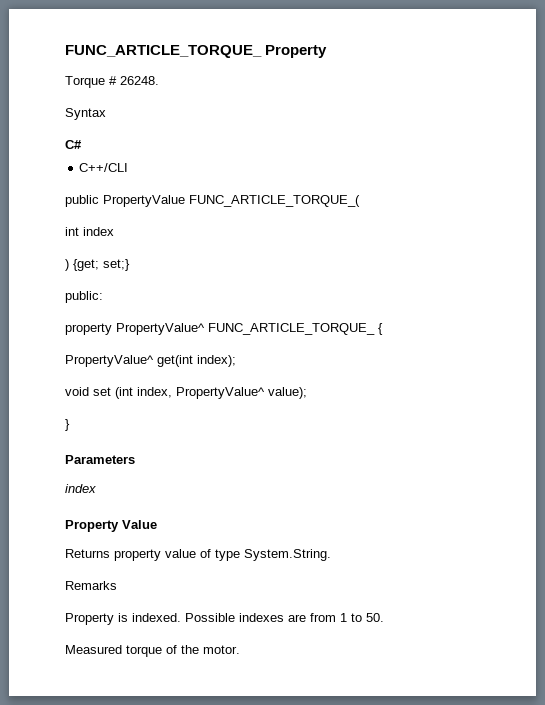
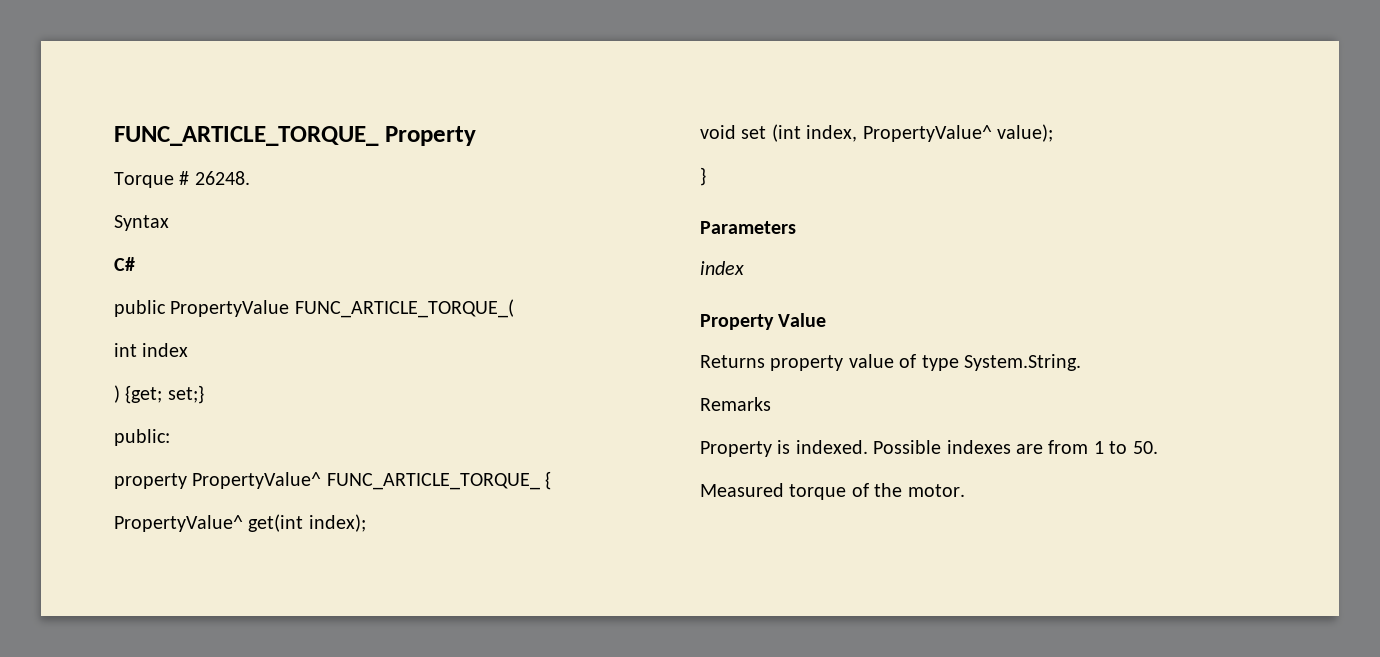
[79,163,129,172] // C++/CLI -> (135, 264) none

